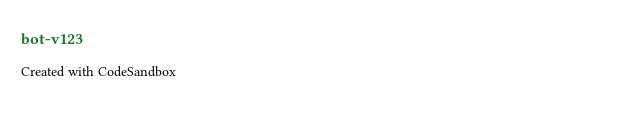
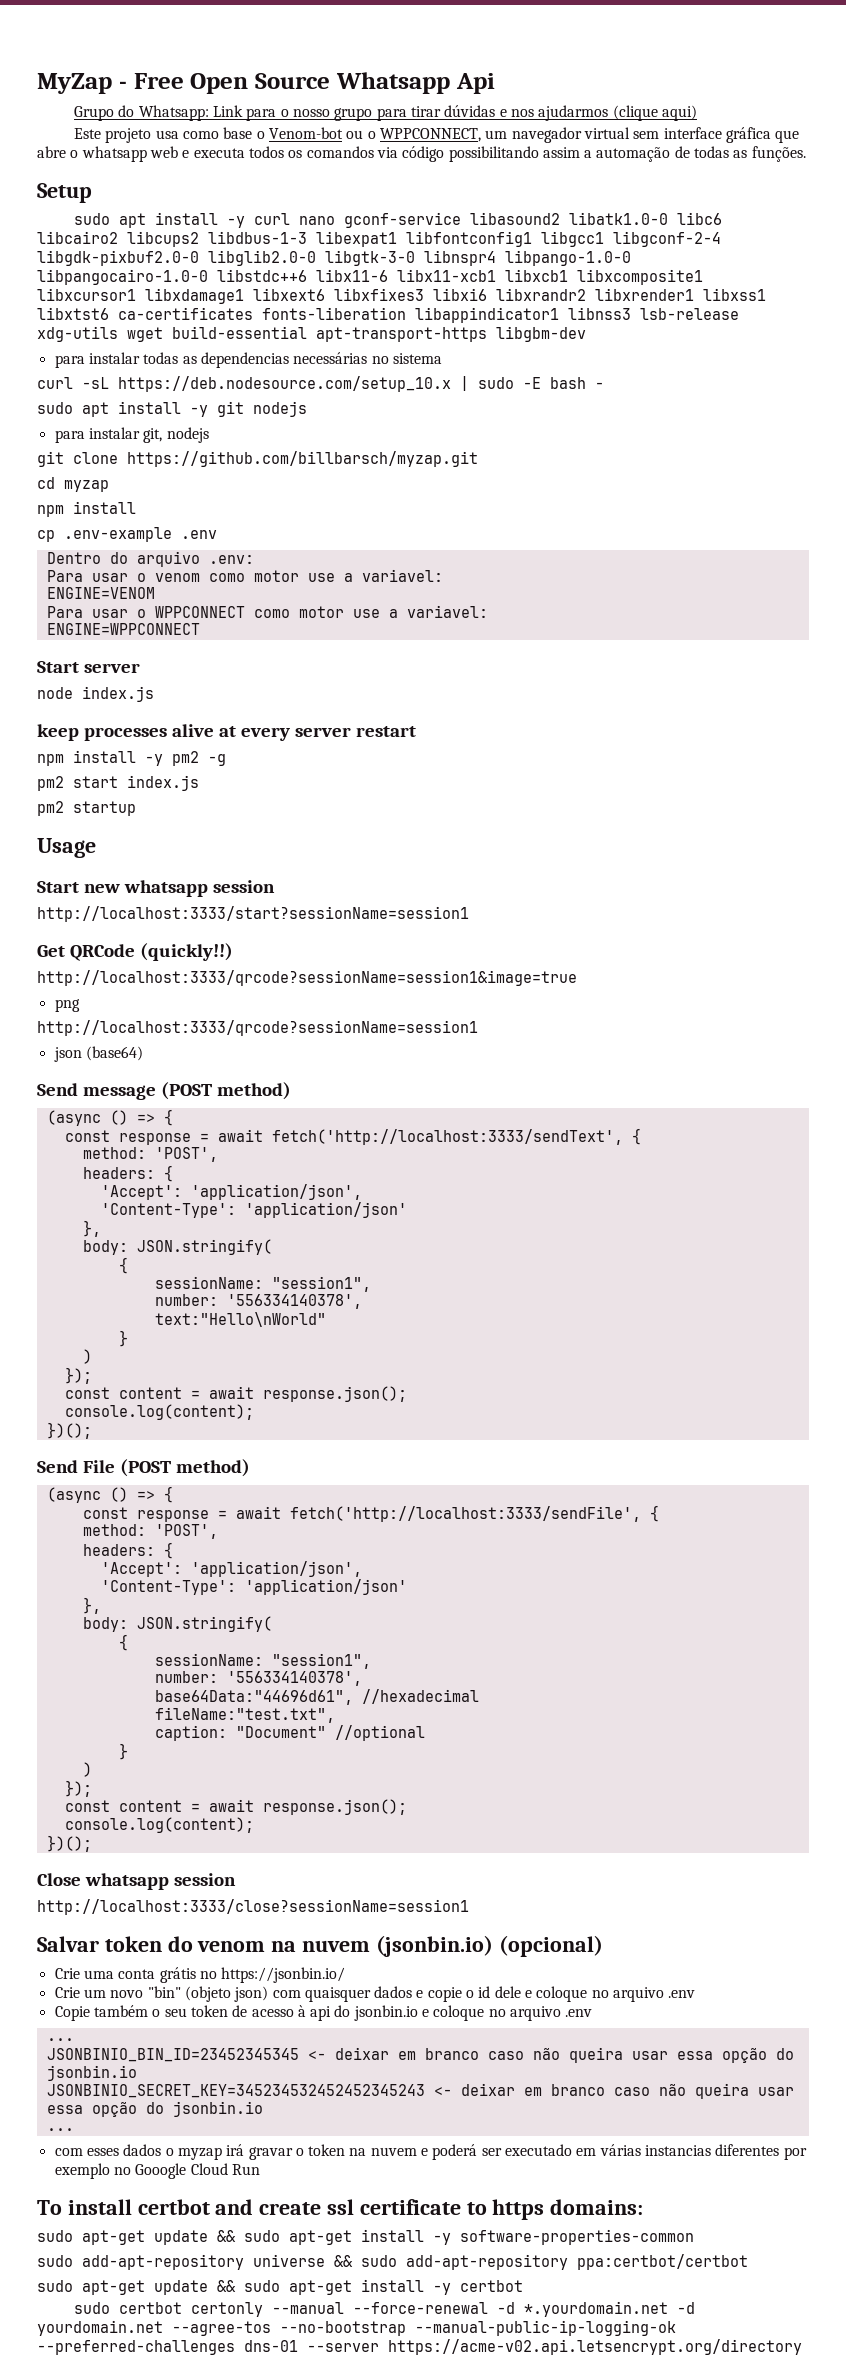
[21,33,83,45] [21,66,176,77] bot-v123 // Created with CodeSandbox -> [37,72,495,94] [74,105,697,121] [74,127,800,143] [37,146,806,162] [37,183,92,203] [74,212,723,228] [37,231,721,247] [37,250,631,266] [37,269,703,285] [37,288,766,304] [37,307,739,323] [37,326,586,342] [54,352,442,368] [37,376,604,392] [37,401,307,417] [54,427,209,443] [37,451,478,467] [37,477,109,492] [37,501,136,517] [37,527,217,542] [46,551,254,567] [46,569,443,582] [46,587,155,599] [46,605,488,618] [46,623,200,635] [37,661,140,673] [37,686,154,702] [37,724,416,741] [37,750,226,766] [37,775,199,791] [37,801,136,816] [37,838,96,858] [37,880,275,897] [37,906,469,922] [37,943,233,961] [37,970,577,986] [54,999,80,1012] [37,1020,478,1036] [53,1046,143,1062] [37,1082,291,1100] [46,1109,173,1126] [64,1128,641,1145] [82,1147,218,1162] [82,1165,173,1182] [100,1184,362,1200] [100,1202,407,1218] [82,1220,101,1237] [82,1239,272,1255] [118,1257,128,1274] [154,1276,371,1292] [154,1294,362,1309] [154,1312,326,1327] [118,1330,128,1347] [82,1349,92,1364] [64,1367,92,1384] [64,1386,407,1402] [64,1404,254,1420] [46,1422,92,1439] [37,1459,250,1477] [46,1486,173,1503] [82,1505,659,1522] [82,1524,218,1539] [82,1542,173,1559] [100,1561,362,1577] [100,1579,407,1595] [82,1597,101,1614] [82,1616,272,1632] [118,1634,128,1651] [154,1653,371,1669] [154,1671,362,1686] [154,1689,479,1705] [154,1707,335,1723] [154,1725,425,1741] [118,1743,128,1760] [82,1762,92,1777] [64,1780,92,1797] [64,1799,407,1815] [64,1817,254,1833] [46,1835,92,1852] [37,1873,236,1890] [37,1899,469,1915] [37,1935,603,1957] [54,1967,346,1983] [54,1986,696,2002] [54,2005,593,2021] [46,2038,74,2041] [46,2047,794,2063] [46,2065,137,2081] [46,2083,794,2099] [46,2101,263,2117] [46,2128,74,2131] [54,2144,807,2160] [54,2163,260,2179] [37,2199,644,2220] [37,2229,694,2245] [37,2254,748,2270] [37,2279,523,2295] [74,2301,696,2317] [37,2320,676,2336] [37,2339,802,2355] MyZap - Free Open Source Whatsapp Api // Grupo do Whatsapp: Link para o nosso grupo para tirar dúvidas e nos ajudarmos (clique aqui) // Este projeto usa como base o Venom-bot ou o WPPCONNECT, um navegador virtual sem interface gráfica que abre o whatsapp web e executa todos os comandos via código possibilitando assim a automação de todas as funções. // Setup // sudo apt install -y curl nano gconf-service libasound2 libatk1.0-0 libc6 libcairo2 libcups2 libdbus-1-3 libexpat1 libfontconfig1 libgcc1 libgconf-2-4 libgdk-pixbuf2.0-0 libglib2.0-0 libgtk-3-0 libnspr4 libpango-1.0-0 libpangocairo-1.0-0 libstdc++6 libx11-6 libx11-xcb1 libxcb1 libxcomposite1 libxcursor1 libxdamage1 libxext6 libxfixes3 libxi6 libxrandr2 libxrender1 libxss1 libxtst6 ca-certificates fonts-liberation libappindicator1 libnss3 lsb-release xdg-utils wget build-essential apt-transport-https libgbm-dev // para instalar todas as dependencias necessárias no sistema // curl -sL https://deb.nodesource.com/setup_10.x | sudo -E bash - // sudo apt install -y git nodejs // para instalar git, nodejs // git clone https://github.com/billbarsch/myzap.git // cd myzap // npm install // cp .env-example .env // Dentro do arquivo .env: // Para usar o venom como motor use a variavel: // ENGINE=VENOM // Para usar o WPPCONNECT como motor use a variavel: // ENGINE=WPPCONNECT // Start server // node index.js // keep processes alive at every server restart // npm install -y pm2 -g // pm2 start index.js // pm2 startup // Usage // Start new whatsapp session // http://localhost:3333/start?sessionName=session1 // Get QRCode (quickly!!) // http://localhost:3333/qrcode?sessionName=session1&image=true // png // http://localhost:3333/qrcode?sessionName=session1 // json (base64) // Send message (POST method) // (async () => { // const response = await fetch('http://localhost:3333/sendText', { // method: 'POST', // headers: { // 'Accept': 'application/json', // 'Content-Type': 'application/json' // }, // body: JSON.stringify( // { // sessionName: "session1", // number: '556334140378', // text:"Hello\nWorld" // } // ) // }); // const content = await response.json(); // console.log(content); // })(); // Send File (POST method) // (async () => { // const response = await fetch('http://localhost:3333/sendFile', { // method: 'POST', // headers: { // 'Accept': 'application/json', // 'Content-Type': 'application/json' // }, // body: JSON.stringify( // { // sessionName: "session1", // number: '556334140378', // base64Data:"44696d61", //hexadecimal // fileName:"test.txt", // caption: "Document" //optional // } // ) // }); // const content = await response.json(); // console.log(content); // })(); // Close whatsapp session // http://localhost:3333/close?sessionName=session1 // Salvar token do venom na nuvem (jsonbin.io) (opcional) // Crie uma conta grátis no https://jsonbin.io/ // Crie um novo "bin" (objeto json) com quaisquer dados e copie o id dele e coloque no arquivo .env // Copie também o seu token de acesso à api do jsonbin.io e coloque no arquivo .env // ... // JSONBINIO_BIN_ID=23452345345 <- deixar em branco caso não queira usar essa opção do jsonbin.io // JSONBINIO_SECRET_KEY=345234532452452345243 <- deixar em branco caso não queira usar essa opção do jsonbin.io // ... // com esses dados o myzap irá gravar o token na nuvem e poderá ser executado em várias instancias diferentes por exemplo no Gooogle Cloud Run // To install certbot and create ssl certificate to https domains: // sudo apt-get update && sudo apt-get install -y software-properties-common // sudo add-apt-repository universe && sudo add-apt-repository ppa:certbot/certbot // sudo apt-get update && sudo apt-get install -y certbot // sudo certbot certonly --manual --force-renewal -d *.yourdomain.net -d yourdomain.net --agree-tos --no-bootstrap --manual-public-ip-logging-ok --preferred-challenges dns-01 --server https://acme-v02.api.letsencrypt.org/directory

